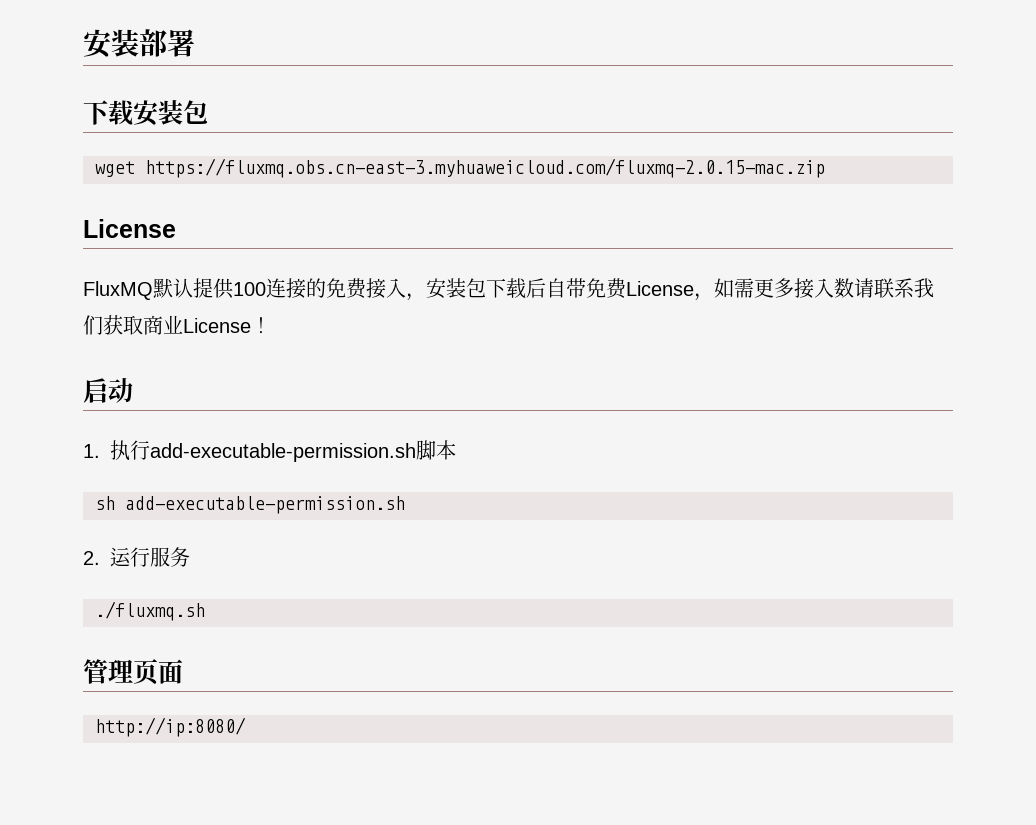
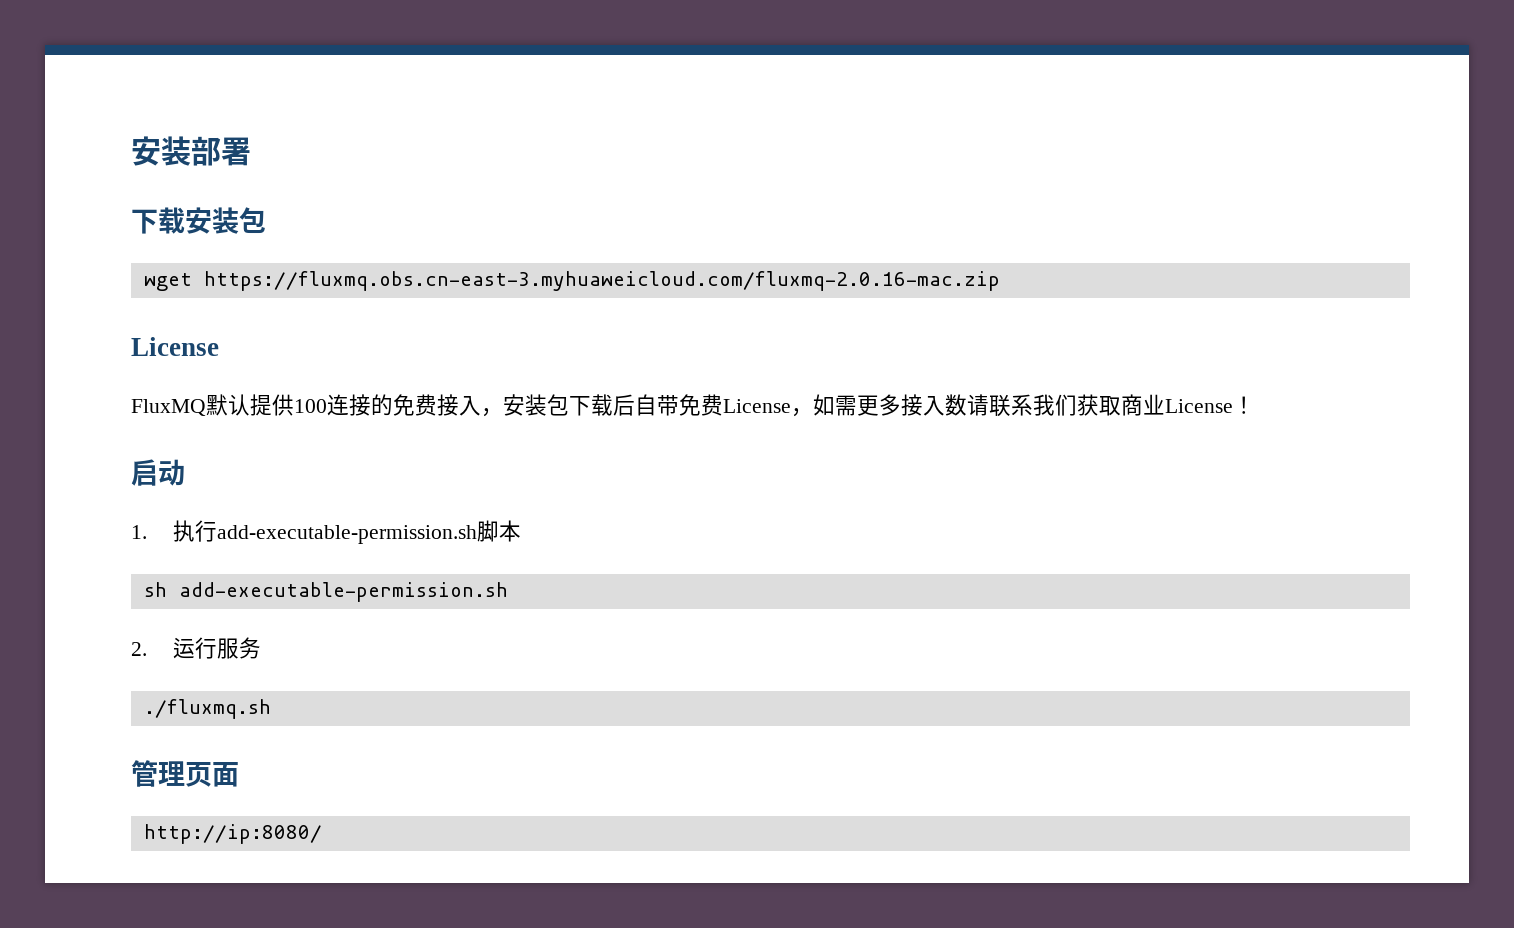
[145,158,825,178] https://fluxmq.obs.cn-east-3.myhuaweicloud.com/fluxmq-2.0.15-mac.zip -> [203,271,1000,291] https://fluxmq.obs.cn-east-3.myhuaweicloud.com/fluxmq-2.0.16-mac.zip

